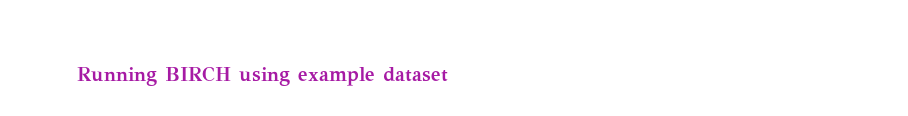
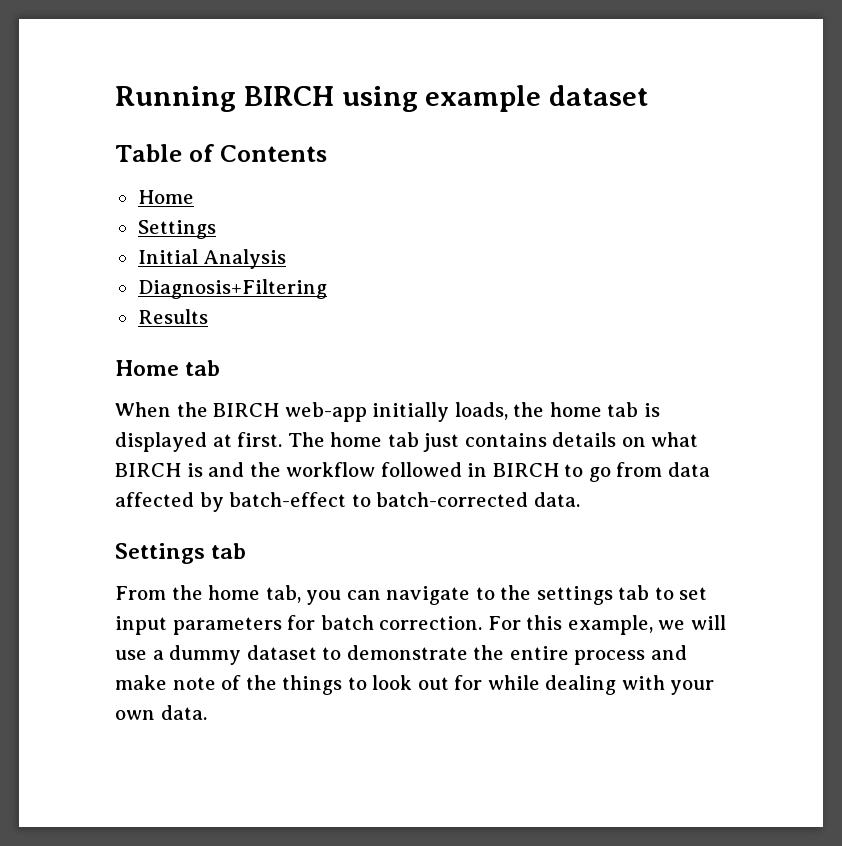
(448, 74) none -> [115,144,327,162] [137,190,194,204] [137,220,216,239] [137,249,287,269] [137,279,327,299] [137,309,208,324] [115,360,221,376] [115,402,660,422] [115,432,699,452] [115,462,710,482] [115,492,580,512] [115,543,247,564] [115,585,708,605] [115,615,726,635] [115,645,687,665] [115,675,715,695] [115,705,207,720] // Table of Contents // Home // Settings // Initial Analysis // Diagnosis+Filtering // Results // Home tab // When the BIRCH web-app initially loads, the home tab is displayed at first. The home tab just contains details on what BIRCH is and the workflow followed in BIRCH to go from data affected by batch-effect to batch-corrected data. // Settings tab // From the home tab, you can navigate to the settings tab to set input parameters for batch correction. For this example, we will use a dummy dataset to demonstrate the entire process and make note of the things to look out for while dealing with your own data.

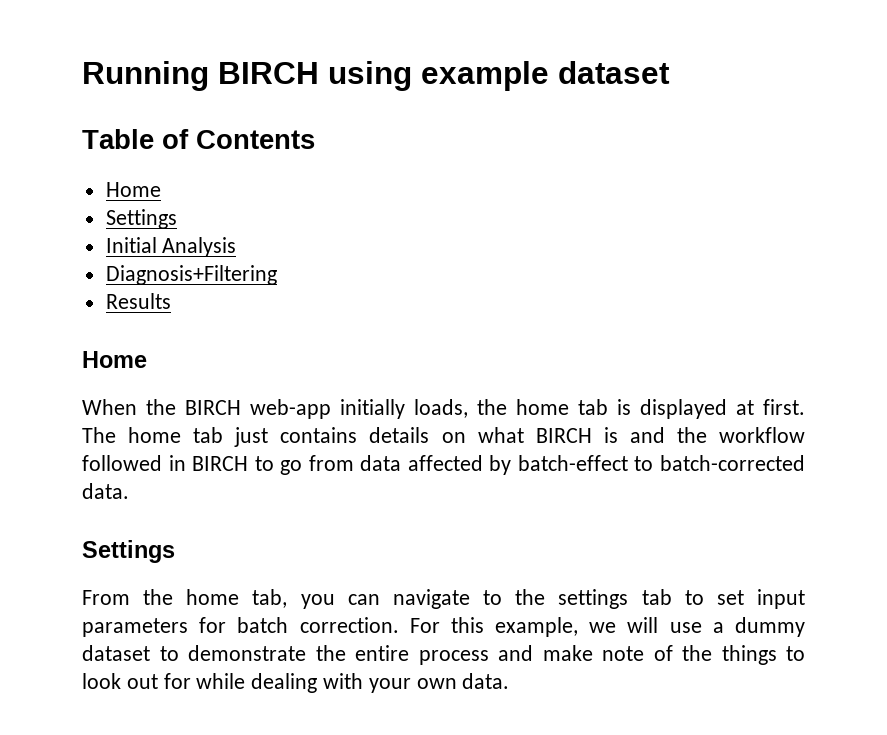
[185,360,221,376] tab -> (147, 359) none
[211,543,247,559] tab -> (175, 551) none

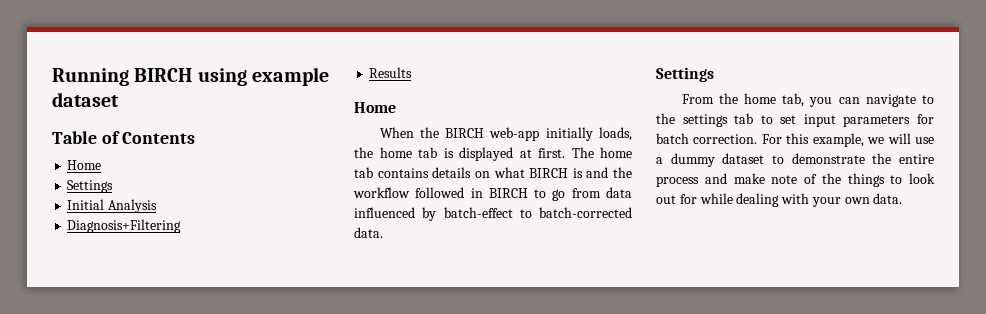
[234,427,269,447] just -> (373, 172) none
[407,455,483,471] affected -> [354,207,415,218] influenced

